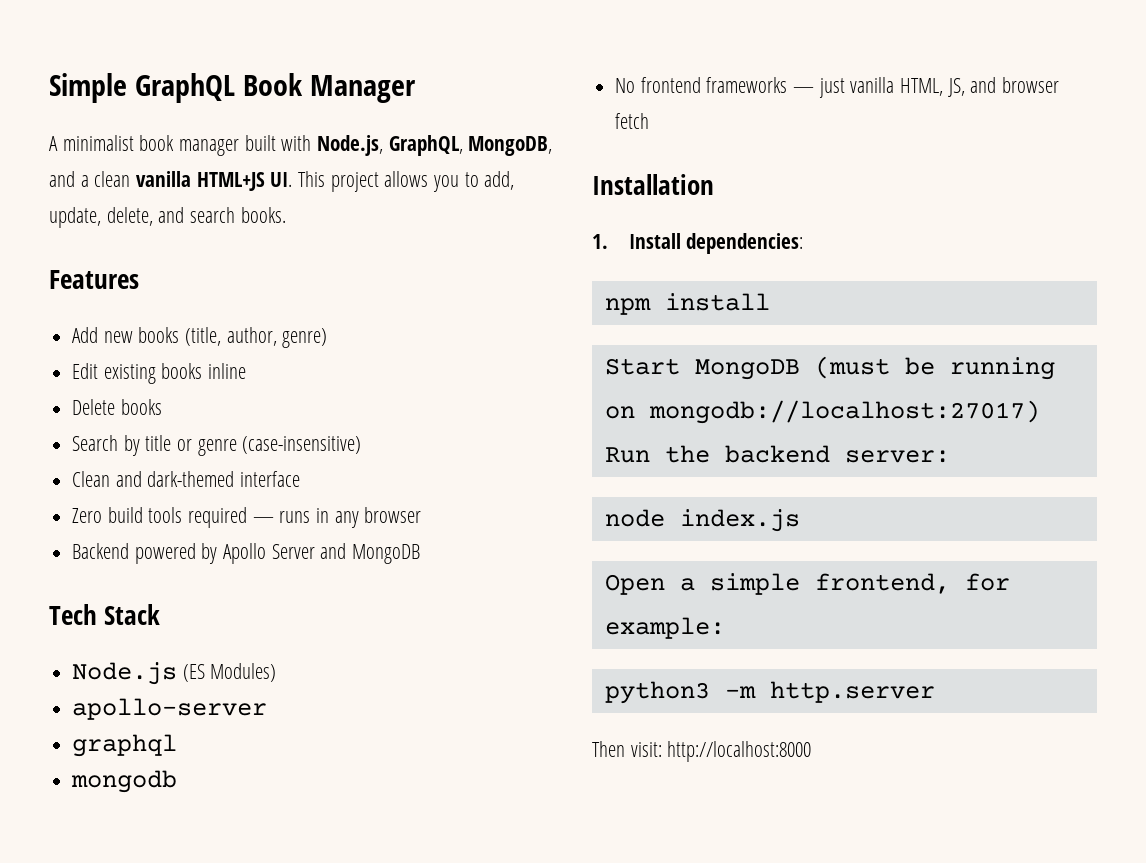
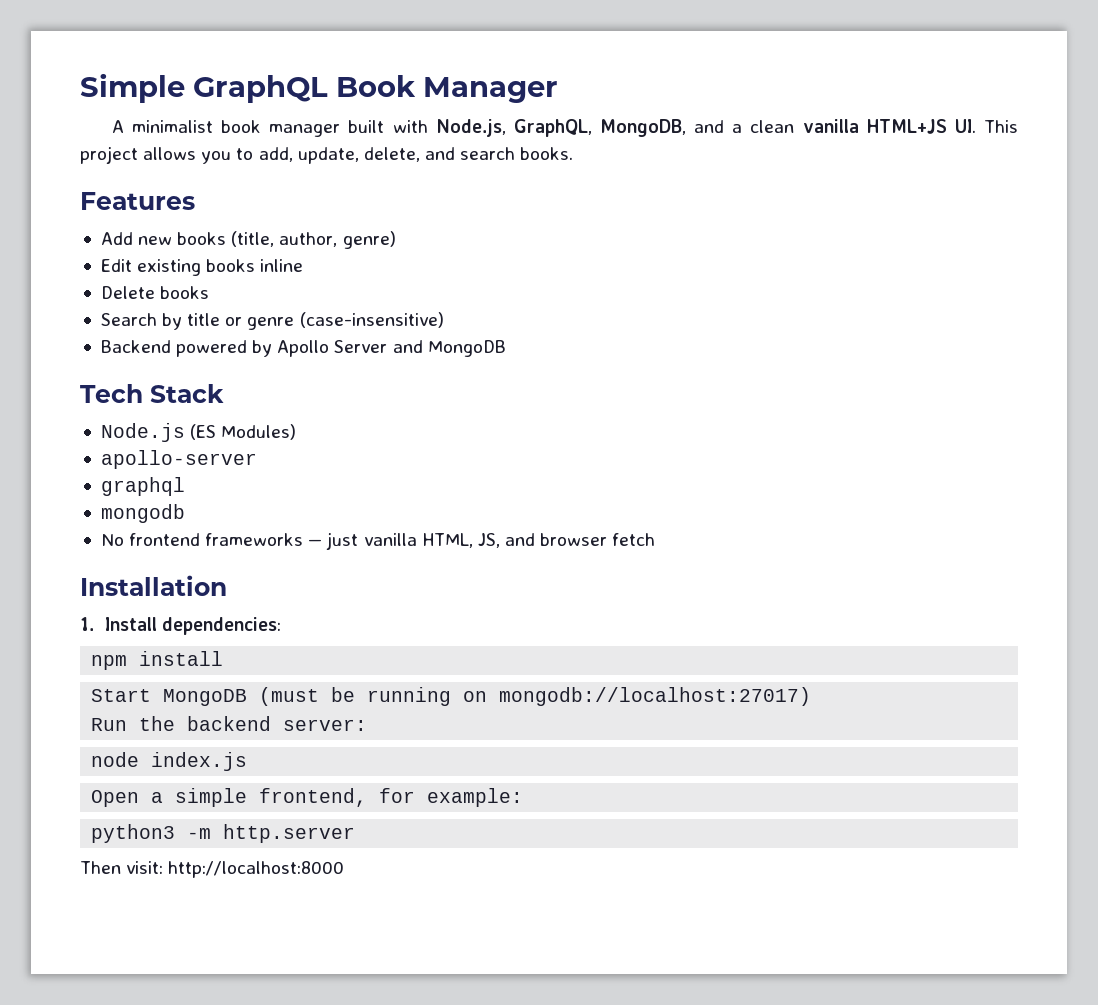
[72,471,301,487] [72,507,422,528] // Clean and dark-themed interface // Zero build tools required — runs in any browser -> (444, 320) none

